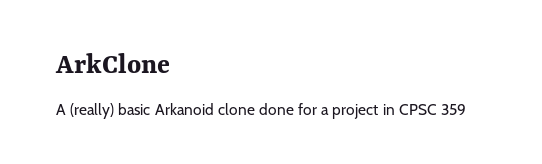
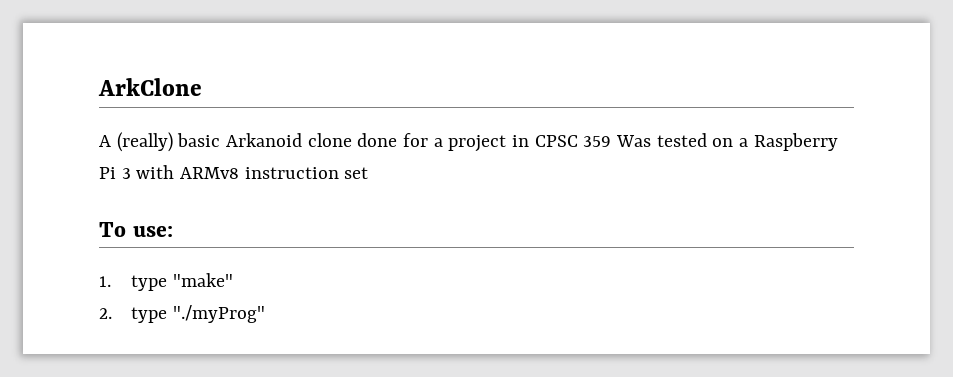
(467, 109) none -> [616,133,838,151] [99,165,369,179] [99,222,173,237] [99,273,234,291] [99,305,266,323] Was tested on a Raspberry Pi 3 with ARMv8 instruction set // To use: // 1. type "make" // 2. type "./myProg"

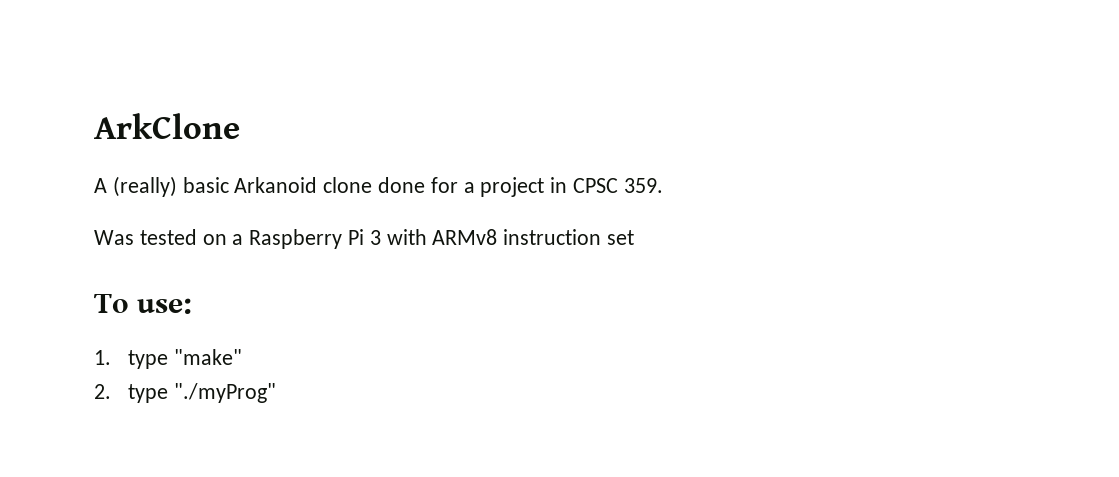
[583,136,612,147] 359 -> [623,178,663,193] 359. //

